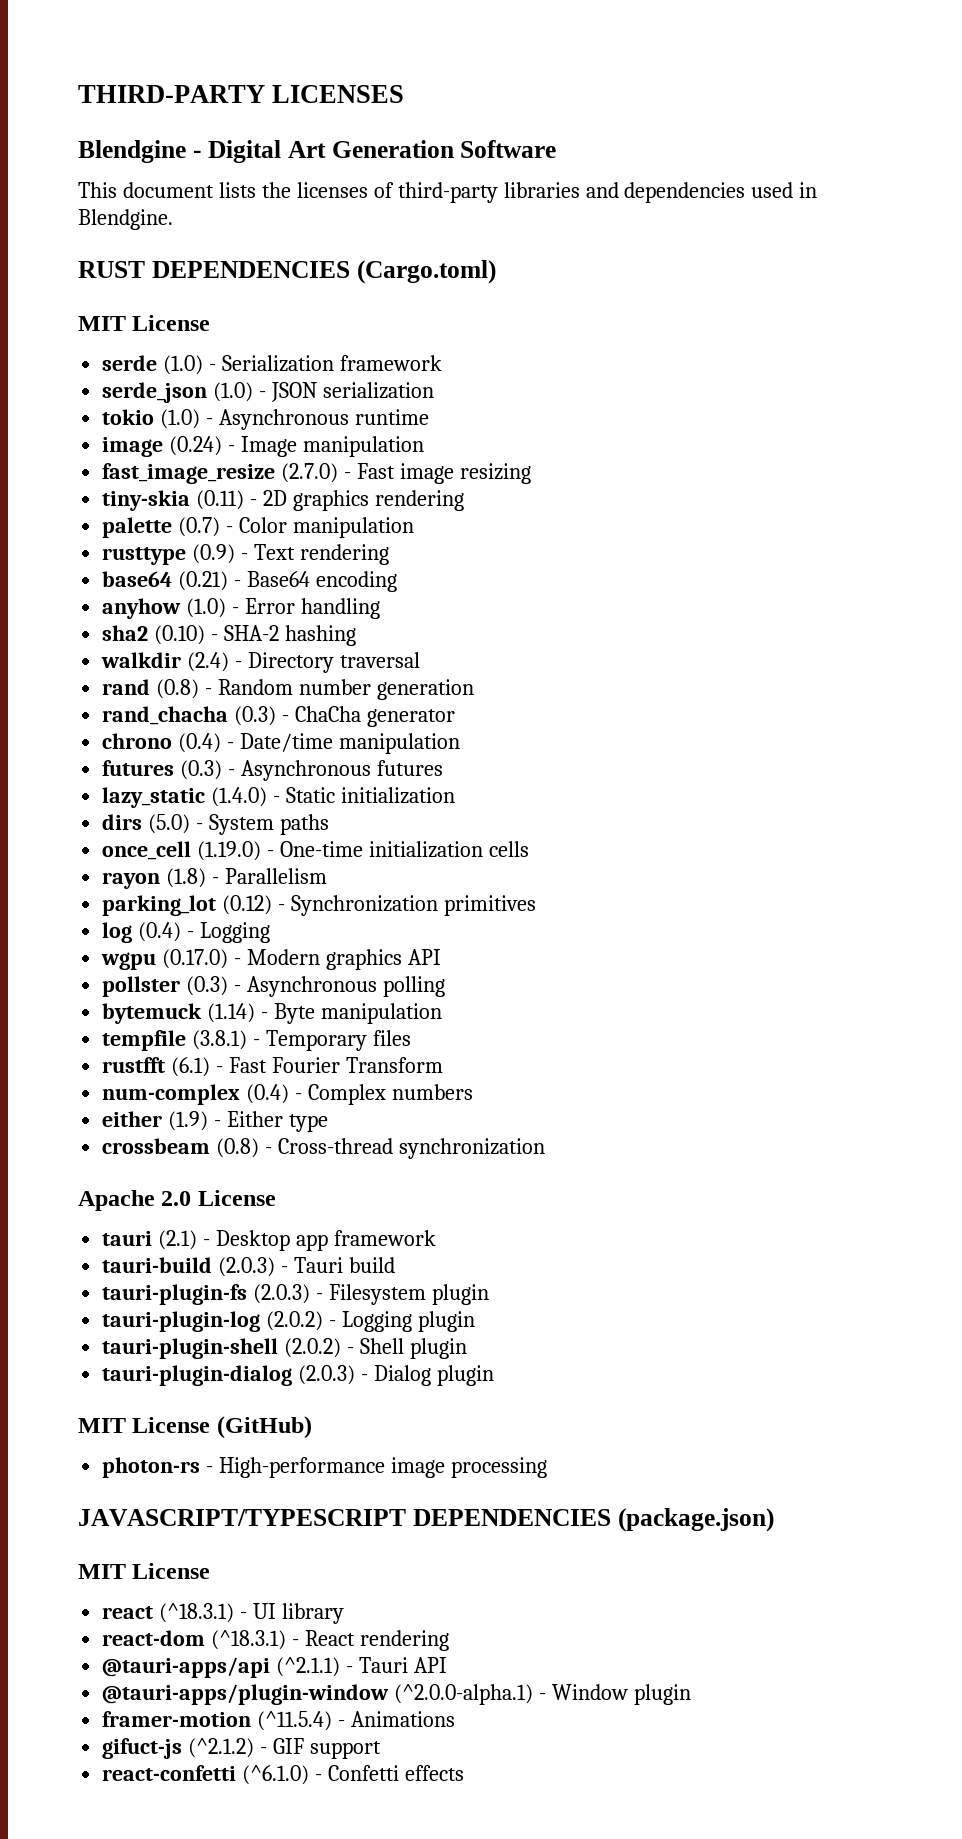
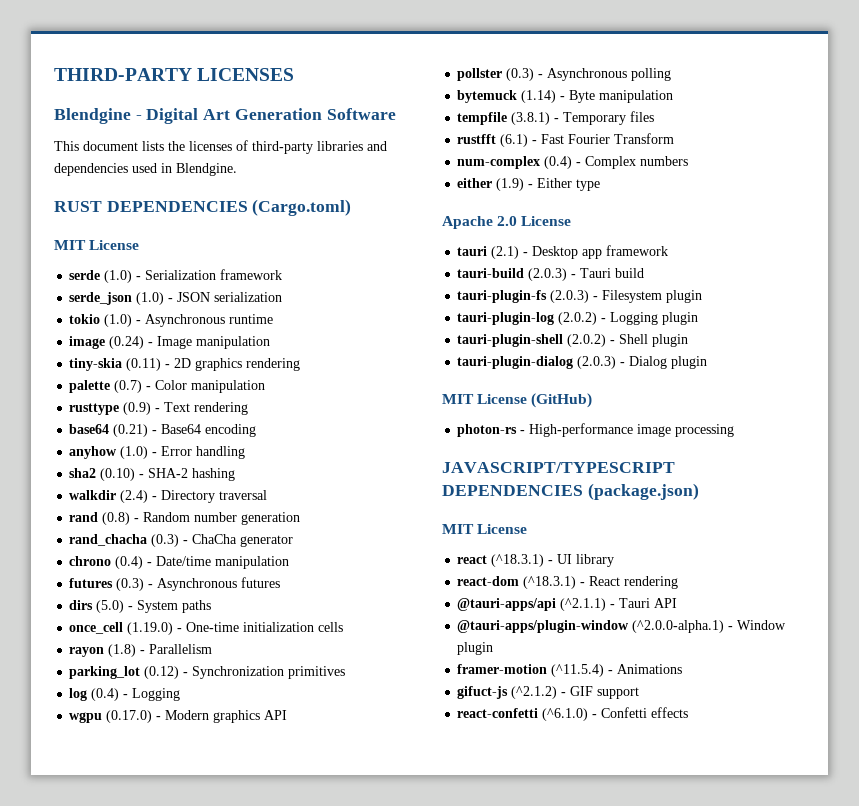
[102,463,531,484] // fast_image_resize (2.7.0) - Fast image resizing -> (271, 342) none
[102,787,455,808] // lazy_static (1.4.0) - Static initialization -> (281, 582) none
[102,1138,545,1159] // crossbeam (0.8) - Cross-thread synchronization -> (601, 185) none

